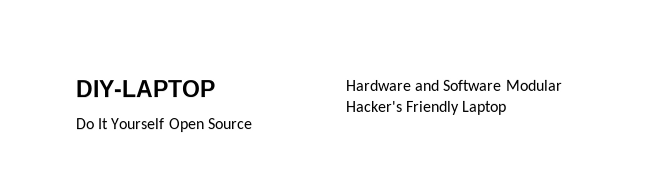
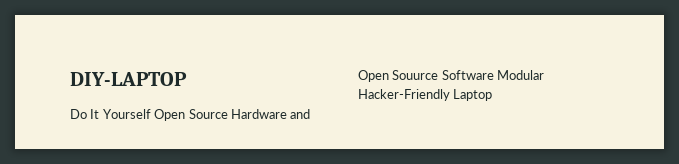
[442,79,563,91] [346,100,461,115] Software Modular Hacker's Friendly -> [358,70,545,82] [358,89,450,101] Open Souurce Software Modular Hacker-Friendly

